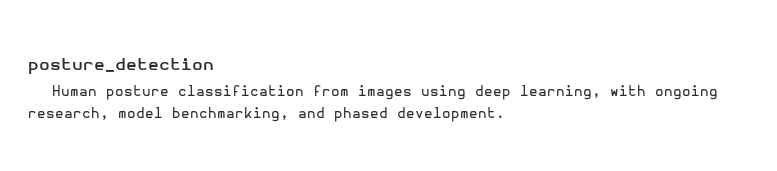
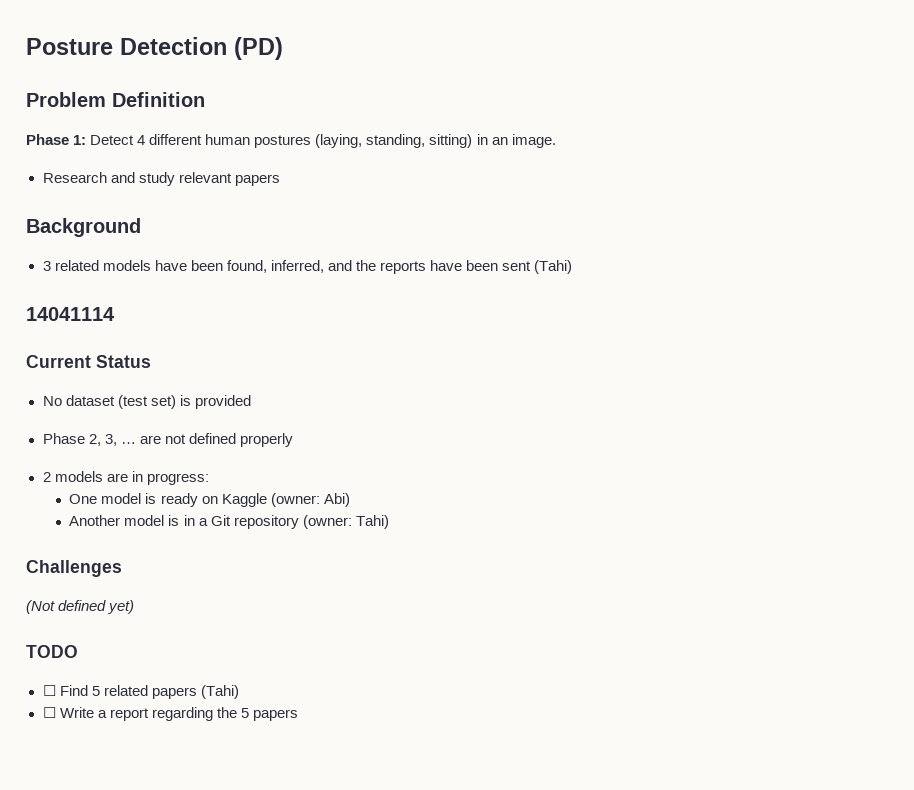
[28,58,214,75] [52,85,719,100] [28,107,505,122] posture_detection // Human posture classification from images using deep learning, with ongoing research, model benchmarking, and phased development. -> [26,37,283,60] [26,92,205,107] [26,134,556,148] [42,172,280,186] [26,218,141,237] [42,260,573,274] [26,307,115,321] [26,355,151,368] [42,395,251,409] [42,433,293,447] [42,471,209,485] [69,493,350,507] [69,515,389,529] [26,560,122,577] [26,600,135,614] [26,645,78,658] [42,685,239,699] [42,707,298,721] Posture Detection (PD) // Problem Definition // Phase 1: Detect 4 different human postures (laying, standing, sitting) in an image. // Research and study relevant papers // Background // 3 related models have been found, inferred, and the reports have been sent (Tahi) // 14041114 // Current Status // No dataset (test set) is provided // Phase 2, 3, … are not defined properly // 2 models are in progress: // One model is ready on Kaggle (owner: Abi) // Another model is in a Git repository (owner: Tahi) // Challenges // (Not defined yet) // TODO // ☐ Find 5 related papers (Tahi) // ☐ Write a report regarding the 5 papers

